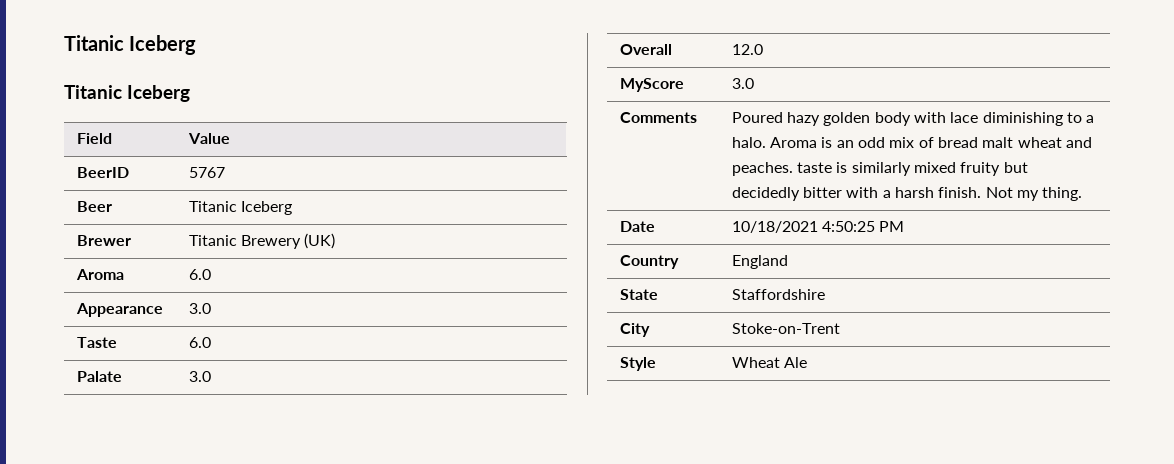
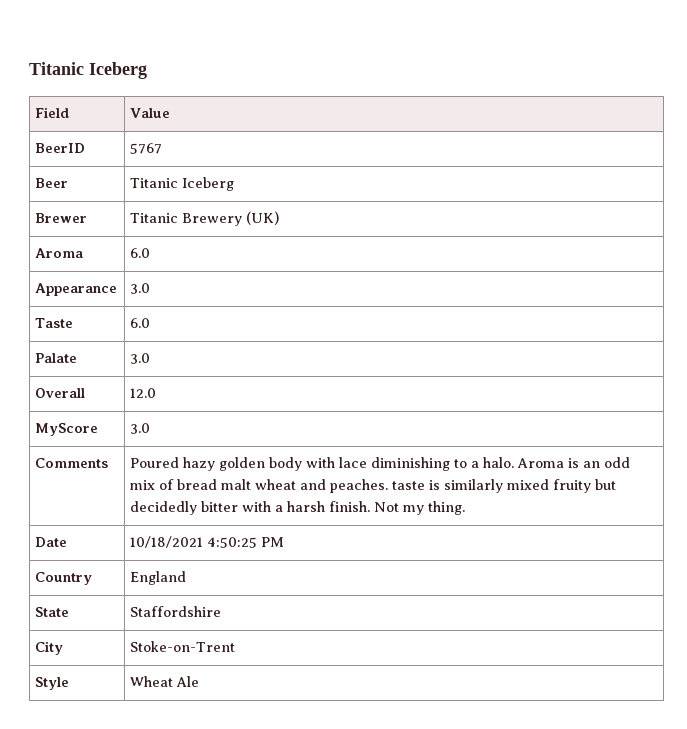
[64,35,197,55] [64,85,190,102] Titanic Iceberg // Titanic Iceberg -> [29,62,147,79] Titanic Iceberg

